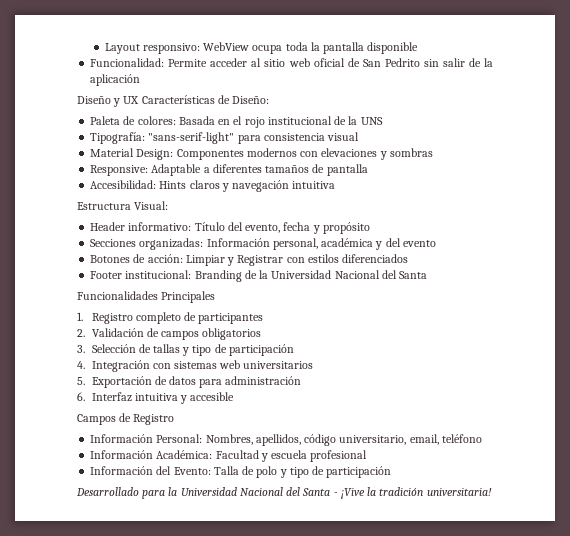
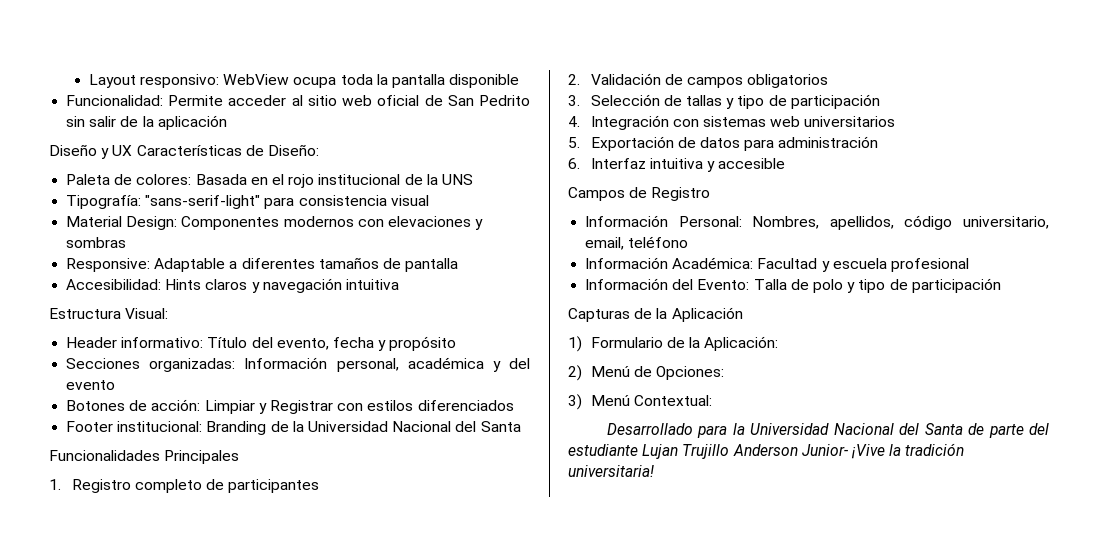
(392, 472) none -> [568,307,743,322] [568,336,779,352] [568,365,725,381] [568,394,712,410] // Capturas de la Aplicación // 1) Formulario de la Aplicación: // 2) Menú de Opciones: // 3) Menú Contextual:
[333,492,338,496] - -> [968,423,1049,438] [568,444,848,459] de parte del estudiante Lujan Trujillo Anderson Junior-

